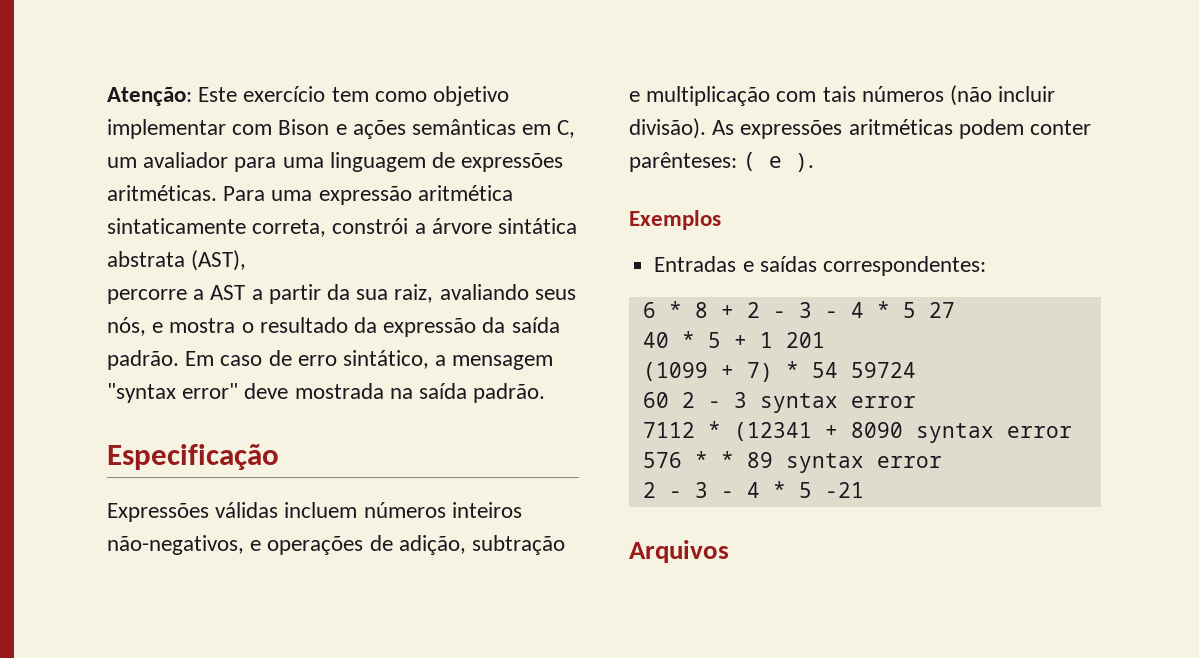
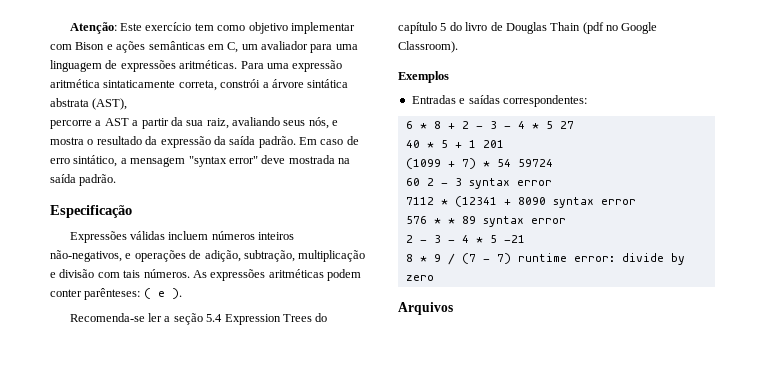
[472,535,566,555] [629,85,1056,106] [629,118,706,139] subtração e multiplicação com tais números (não incluir divisão). -> [243,250,366,262] [50,269,190,278] subtração, multiplicação e divisão com tais números.
(815, 162) none -> [69,313,328,325] [398,22,658,34] [398,41,458,53] // Recomenda-se ler a seção 5.4 Expression Trees do capítulo 5 do livro de Douglas Thain (pdf no Google Classroom).
(864, 490) none -> [405,253,685,265] [405,275,434,281] // 8 * 9 / (7 - 7) runtime error: divide by zero

